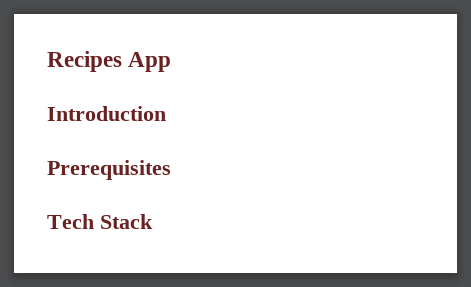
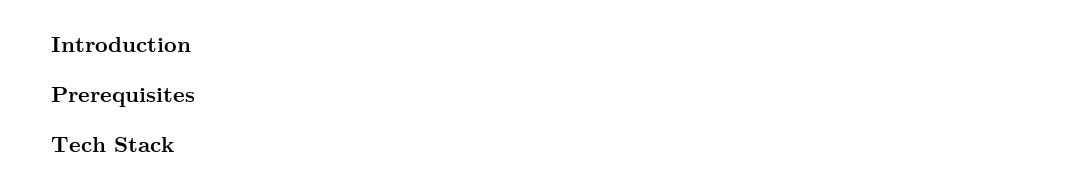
[47,51,172,72] Recipes App // -> (51, 44) none

